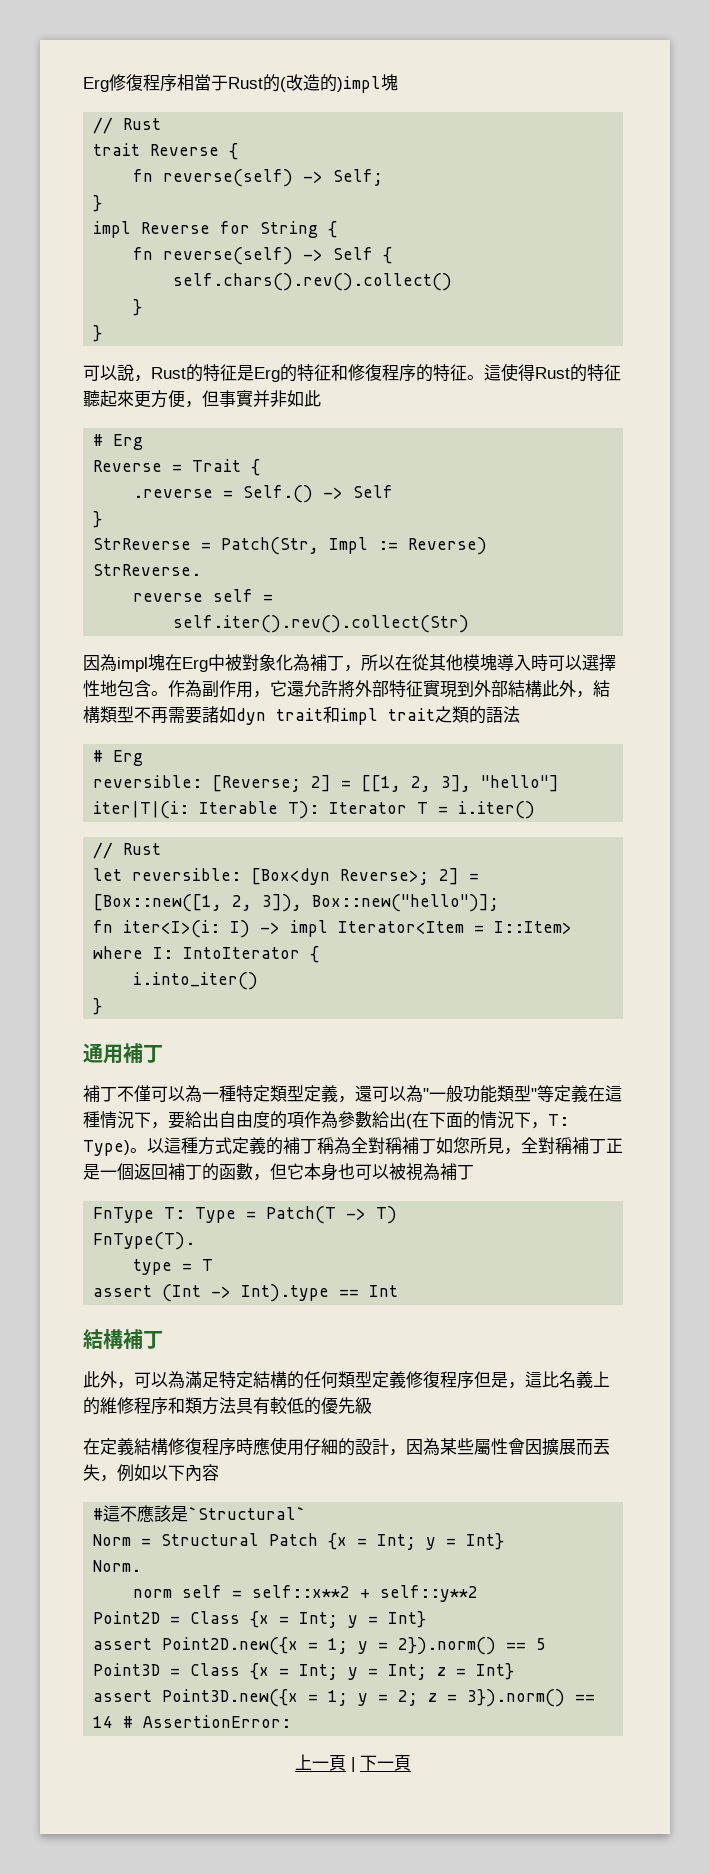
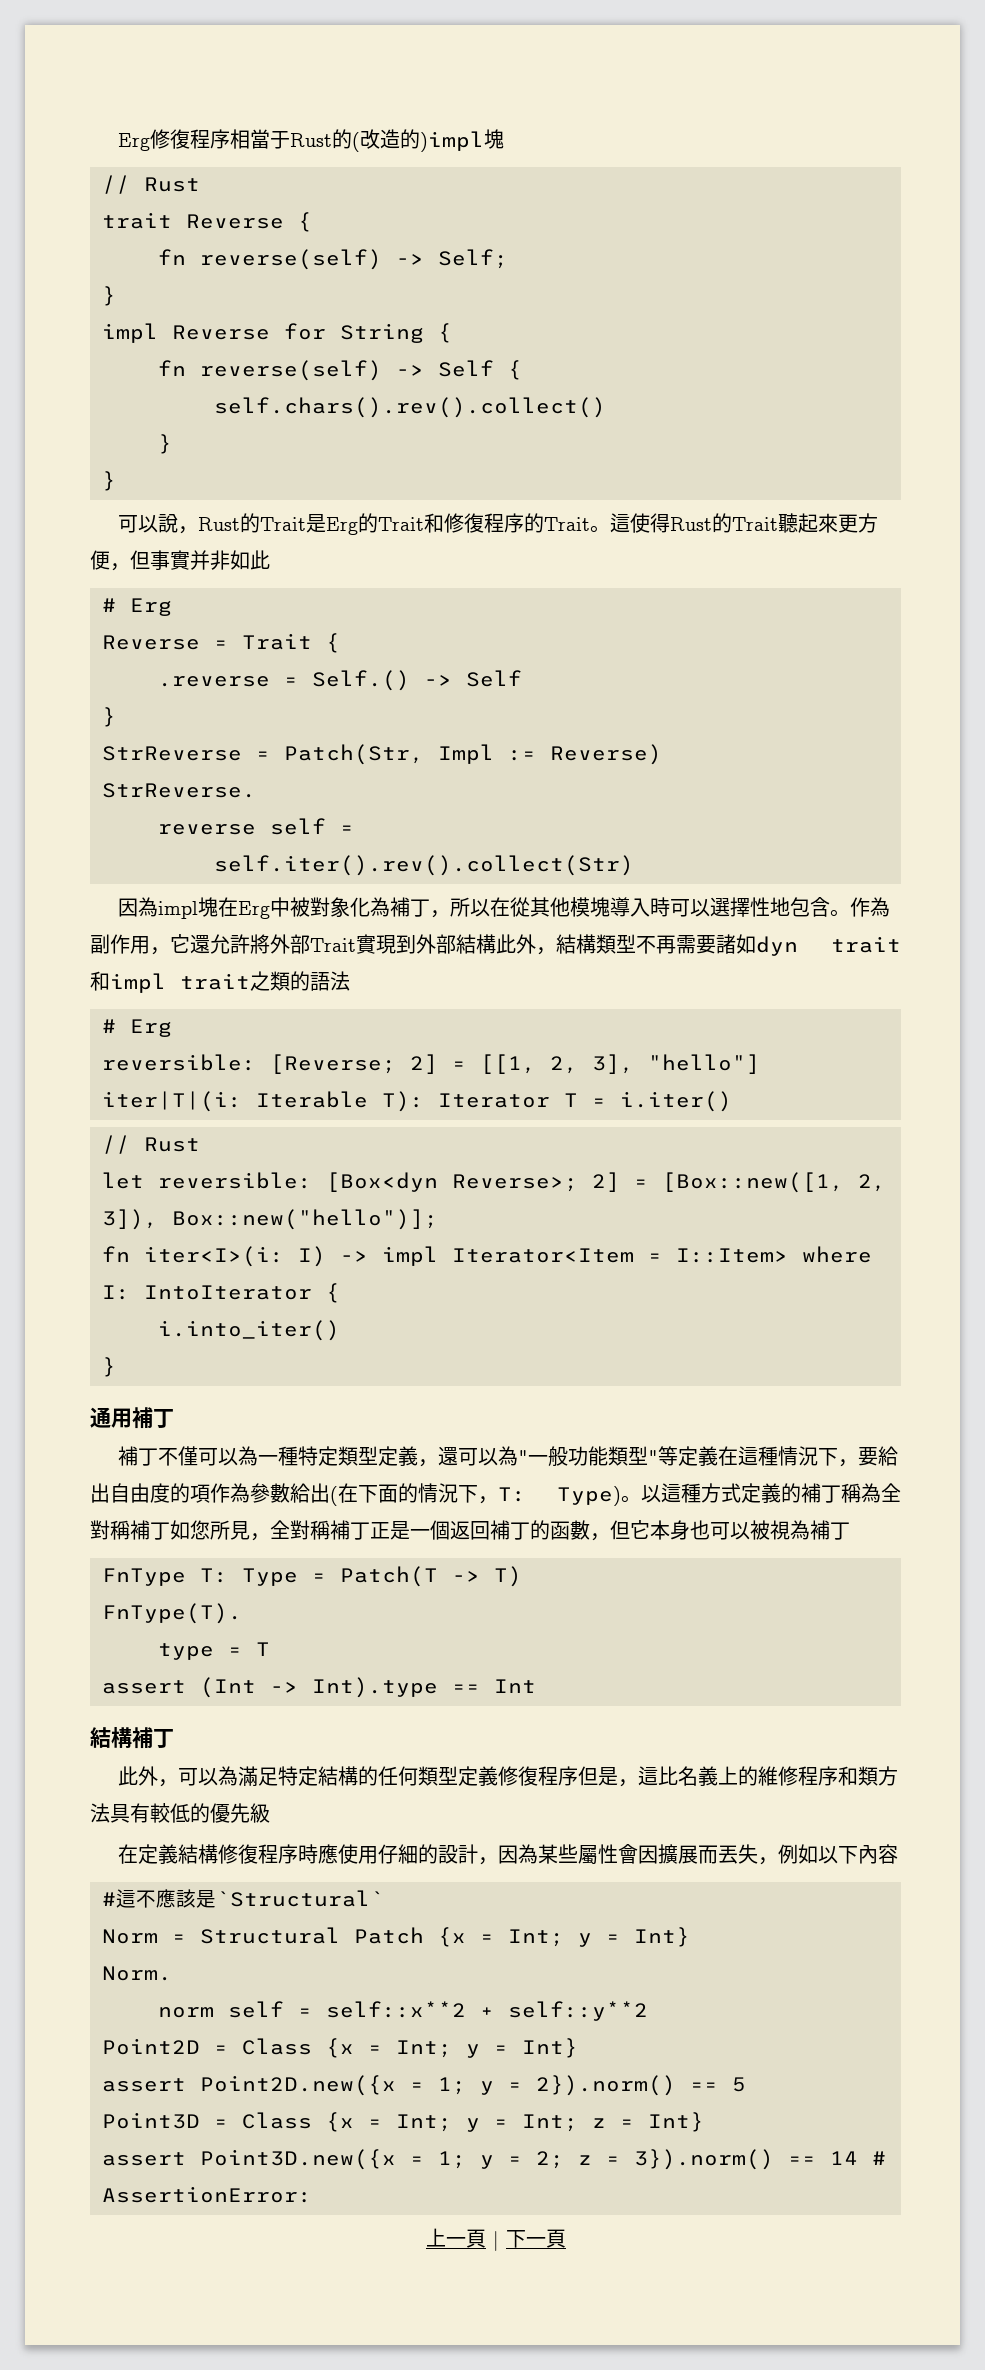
[203,364,237,381] 特征 -> [260,517,307,531] Trait
[297,364,331,381] 特征 -> [378,517,425,531] Trait
[433,364,467,381] 特征 -> [544,517,591,531] Trait
[587,364,621,381] 特征 -> [732,517,779,531] Trait
[389,680,423,697] 特征 -> [310,938,356,952] Trait

